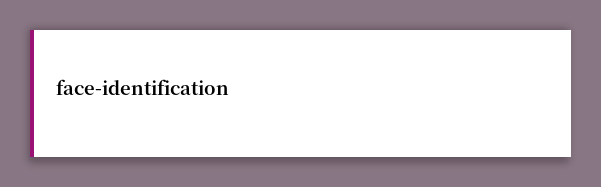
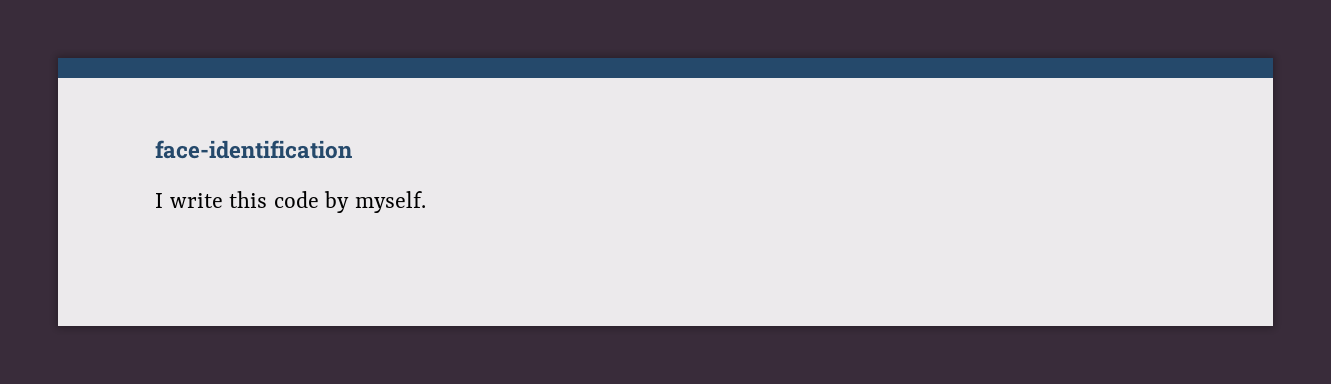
(229, 87) none -> [155,191,427,213] // I write this code by myself.

